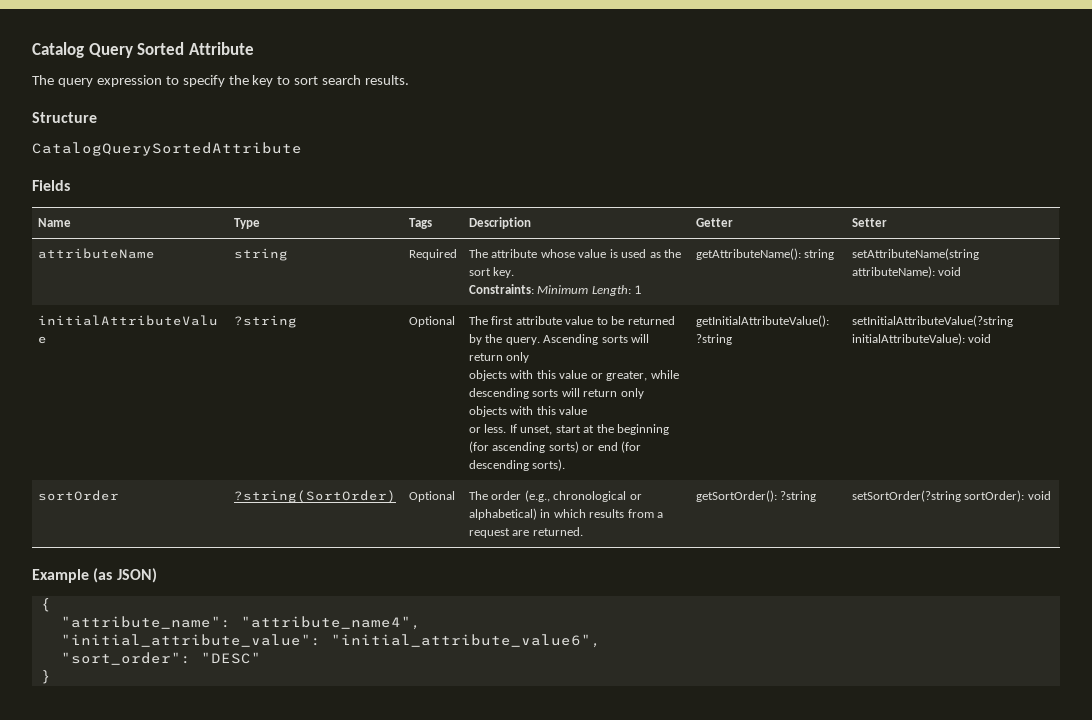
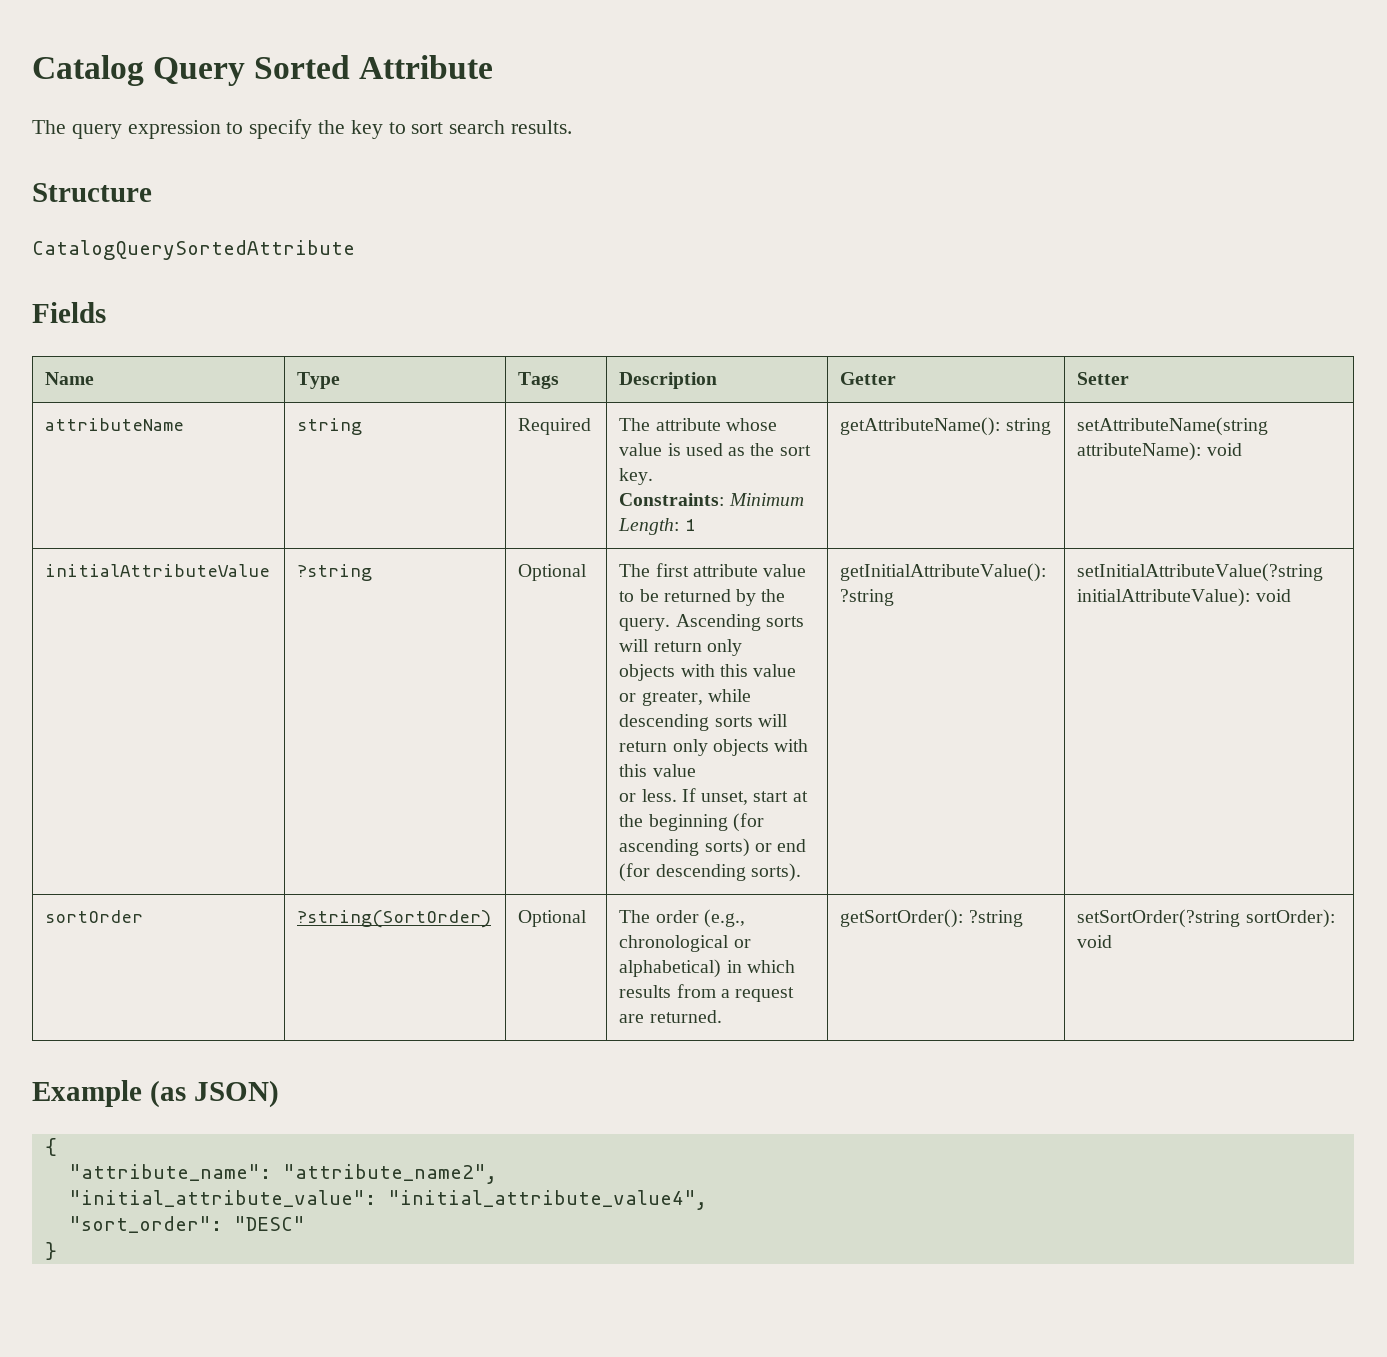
[240,616,421,630] "attribute_name4", -> [282,1164,497,1184] "attribute_name2",
[330,634,601,648] "initial_attribute_value6", -> [387,1190,707,1210] "initial_attribute_value4",

